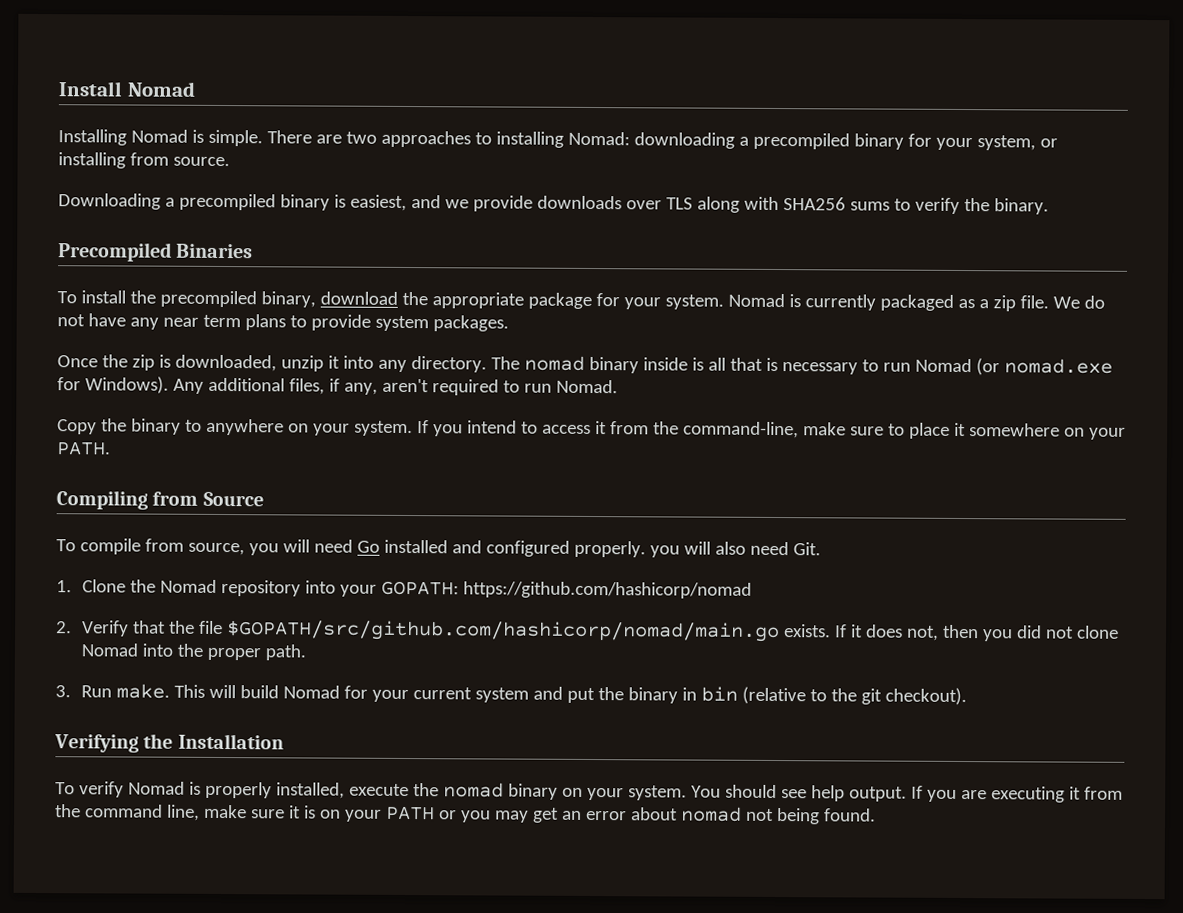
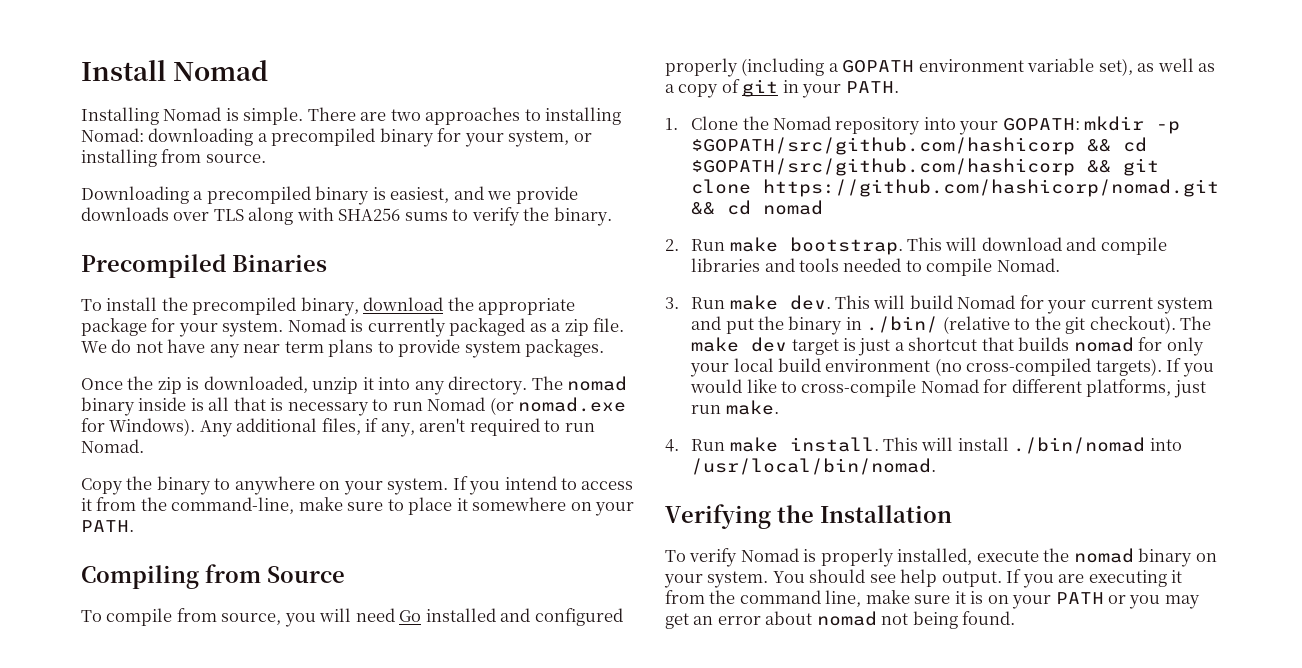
[573,540,821,558] properly. you will also need Git. -> [665,58,1216,77] [665,79,899,98] properly (including a GOPATH environment variable set), as well as a copy of git in your PATH.
[463,581,753,599] [56,620,1119,643] [81,643,307,661] [55,683,171,699] https://github.com/hashicorp/nomad // 2. Verify that the file $GOPATH/src/github.com/hashicorp/nomad/main.go exists. If it does not, then you did not clone Nomad into the proper path. // 3. Run make. -> [1084,116,1181,134] [691,137,1148,155] [691,158,1160,176] [691,179,1220,197] [691,200,824,215] [665,237,1167,255] [691,258,1060,276] [665,295,831,310] mkdir -p $GOPATH/src/github.com/hashicorp && cd $GOPATH/src/github.com/hashicorp && git clone https://github.com/hashicorp/nomad.git && cd nomad // 2. Run make bootstrap. This will download and compile libraries and tools needed to compile Nomad. // 3. Run make dev.
[700,686,738,702] bin -> [866,316,939,333] ./bin/
(967, 696) none -> [1180,316,1212,330] [691,337,1204,356] [690,358,1214,377] [690,379,1206,398] [691,400,779,415] [665,437,1182,454] [691,458,937,475] The make dev target is just a shortcut that builds nomad for only your local build environment (no cross-compiled targets). If you would like to cross-compile Nomad for different platforms, just run make. // 4. Run make install. This will install ./bin/nomad into /usr/local/bin/nomad.

